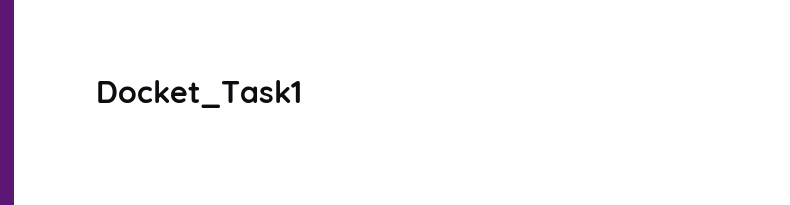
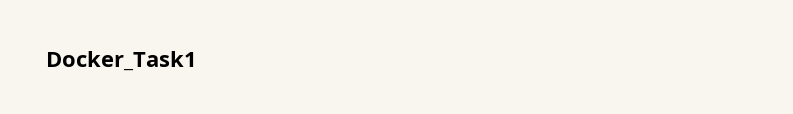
[96,80,302,108] Docket_Task1 -> [46,51,197,71] Docker_Task1

